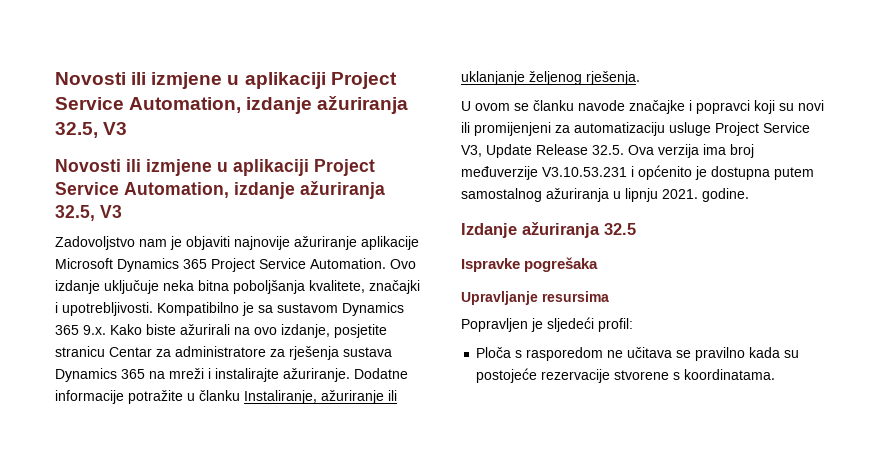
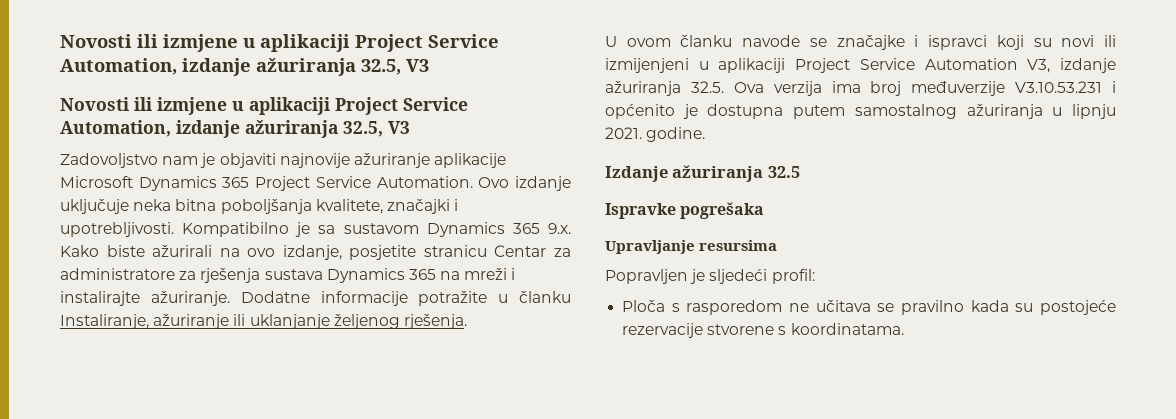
[514,103,529,111] se -> (671, 42) none
(625, 105) none -> [809,38,827,47] se
[696,100,750,114] popravci -> [928,35,988,50] ispravci
[474,122,810,136] [461,144,588,158] promijenjeni za automatizaciju usluge Project Service V3, Update Release -> [605,58,1116,73] [605,81,681,96] izmijenjeni u aplikaciji Project Service Automation V3, izdanje ažuriranja

